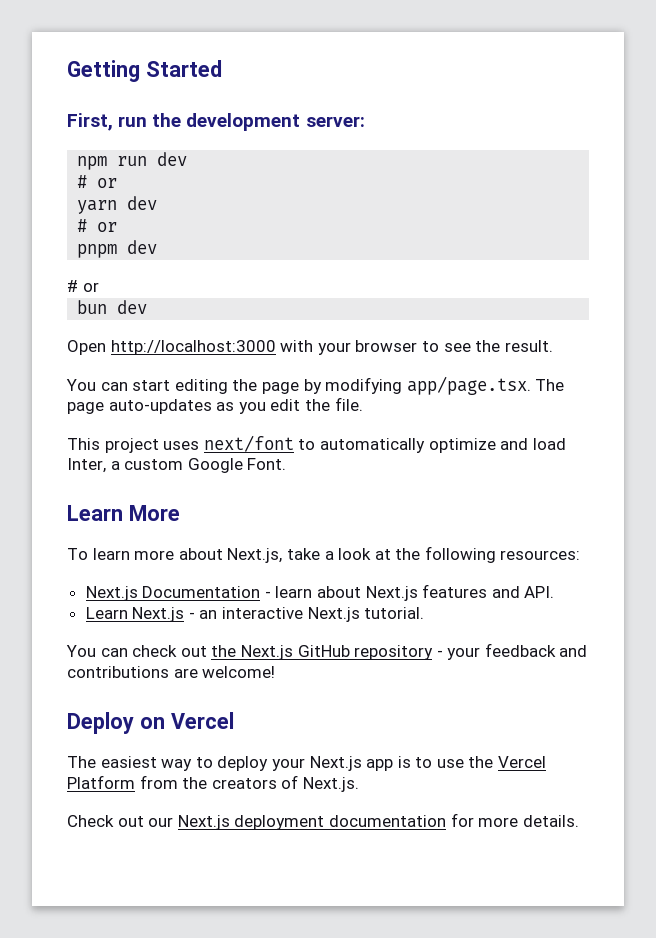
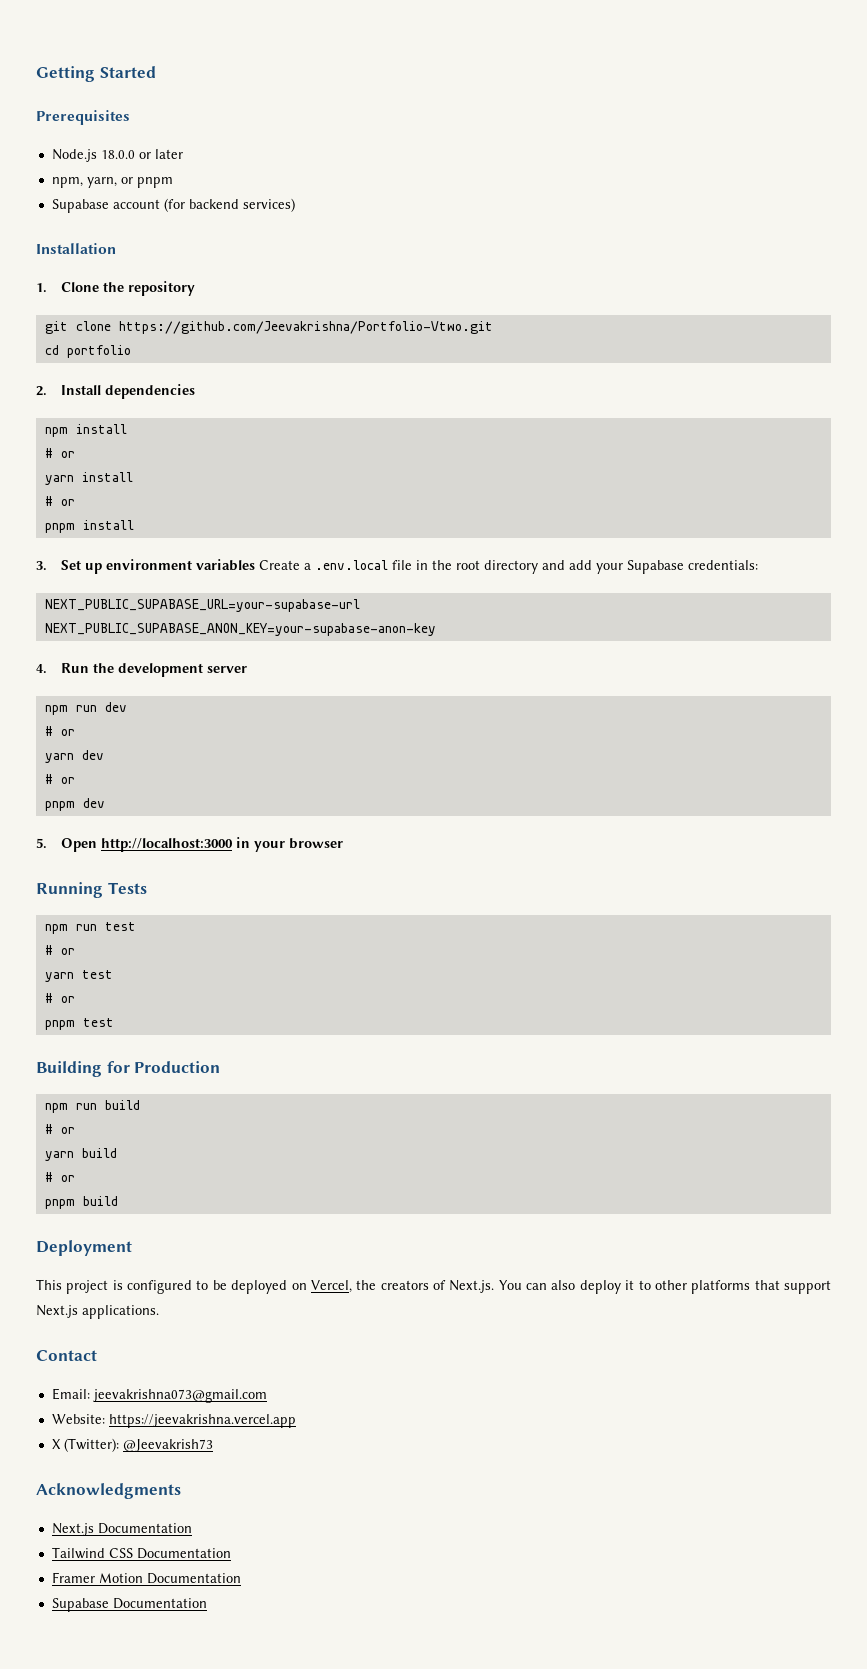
[67,113,148,131] First, run -> [36,110,130,125] [51,149,183,162] [51,177,173,188] [51,198,295,213] [36,243,116,254] [36,281,195,296] [44,321,493,334] [44,345,131,358] [36,384,195,399] [44,424,127,437] [44,448,75,458] [44,472,133,485] [44,496,75,506] [44,520,134,533] [36,559,758,574] [44,599,360,612] [44,623,436,636] [36,663,89,674] Prerequisites // Node.js 18.0.0 or later // npm, yarn, or pnpm // Supabase account (for backend services) // Installation // 1. Clone the repository // git clone https://github.com/Jeevakrishna/Portfolio-Vtwo.git // cd portfolio // 2. Install dependencies // npm install // # or // yarn install // # or // pnpm install // 3. Set up environment variables Create a .env.local file in the root directory and add your Supabase credentials: // NEXT_PUBLIC_SUPABASE_URL=your-supabase-url // NEXT_PUBLIC_SUPABASE_ANON_KEY=your-supabase-anon-key // 4. Run
[305,116,365,127] server: -> [206,666,247,673] server
[67,280,99,292] [77,300,148,314] [67,340,553,355] [66,376,565,395] [67,397,363,414] [67,435,566,453] [67,458,287,473] [67,505,180,521] [67,546,581,563] [85,584,555,601] [85,607,425,622] [66,643,588,660] [67,666,276,678] [67,712,234,734] [67,756,547,771] [67,775,359,792] [67,813,579,830] # or // bun dev // Open http://localhost:3000 with your browser to see the result. // You can start editing the page by modifying app/page.tsx. The page auto-updates as you edit the file. // This project uses next/font to automatically optimize and load Inter, a custom Google Font. // Learn More // To learn more about Next.js, take a look at the following resources: // Next.js Documentation - learn about Next.js features and API. // Learn Next.js - an interactive Next.js tutorial. // You can check out the Next.js GitHub repository - your feedback and contributions are welcome! // Deploy on Vercel // The easiest way to deploy your Next.js app is to use the Vercel Platform from the creators of Next.js. // Check out our Next.js deployment documentation for more details. -> [36,837,343,852] [36,882,147,898] [44,922,136,934] [44,945,75,955] [44,970,113,982] [44,993,75,1003] [44,1018,114,1030] [36,1061,221,1077] [44,1100,140,1113] [44,1124,75,1134] [44,1148,117,1161] [44,1172,75,1182] [44,1196,118,1209] [36,1240,132,1256] [36,1279,832,1294] [36,1305,159,1319] [36,1350,97,1361] [51,1388,267,1403] [51,1414,296,1428] [51,1438,213,1452] [36,1483,181,1499] [51,1523,192,1536] [51,1547,231,1559] [51,1572,241,1584] [51,1598,207,1612] 5. Open http://localhost:3000 in your browser // Running Tests // npm run test // # or // yarn test // # or // pnpm test // Building for Production // npm run build // # or // yarn build // # or // pnpm build // Deployment // This project is configured to be deployed on Vercel, the creators of Next.js. You can also deploy it to other platforms that support Next.js applications. // Contact // Email: jeevakrishna073@gmail.com // Website: https://jeevakrishna.vercel.app // X (Twitter): @Jeevakrish73 // Acknowledgments // Next.js Documentation // Tailwind CSS Documentation // Framer Motion Documentation // Supabase Documentation

